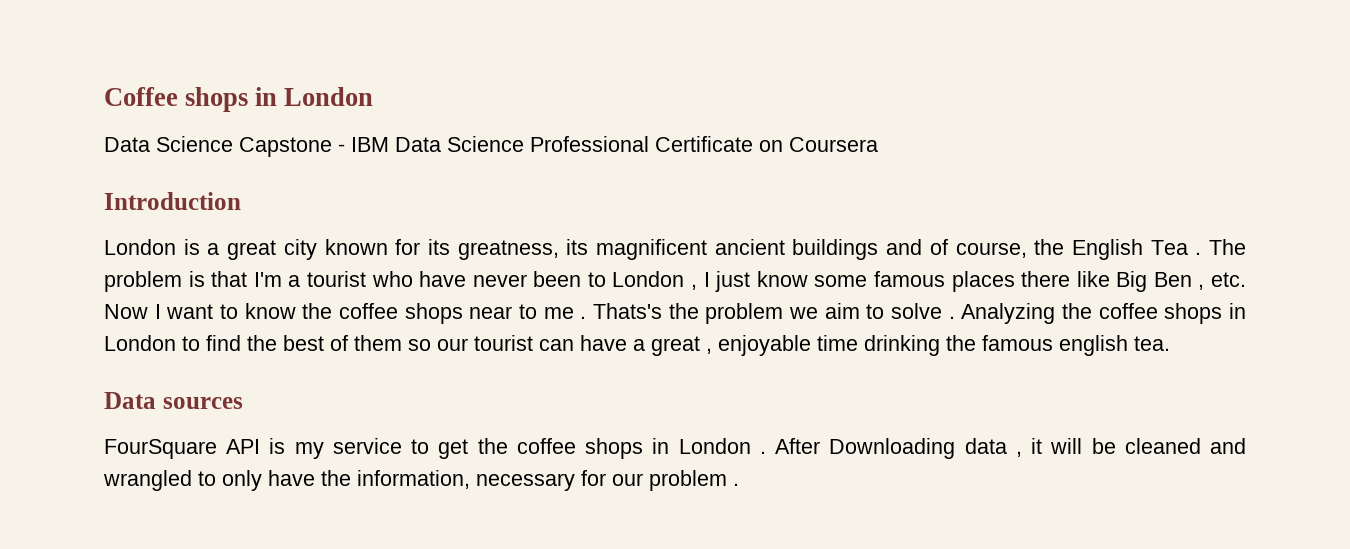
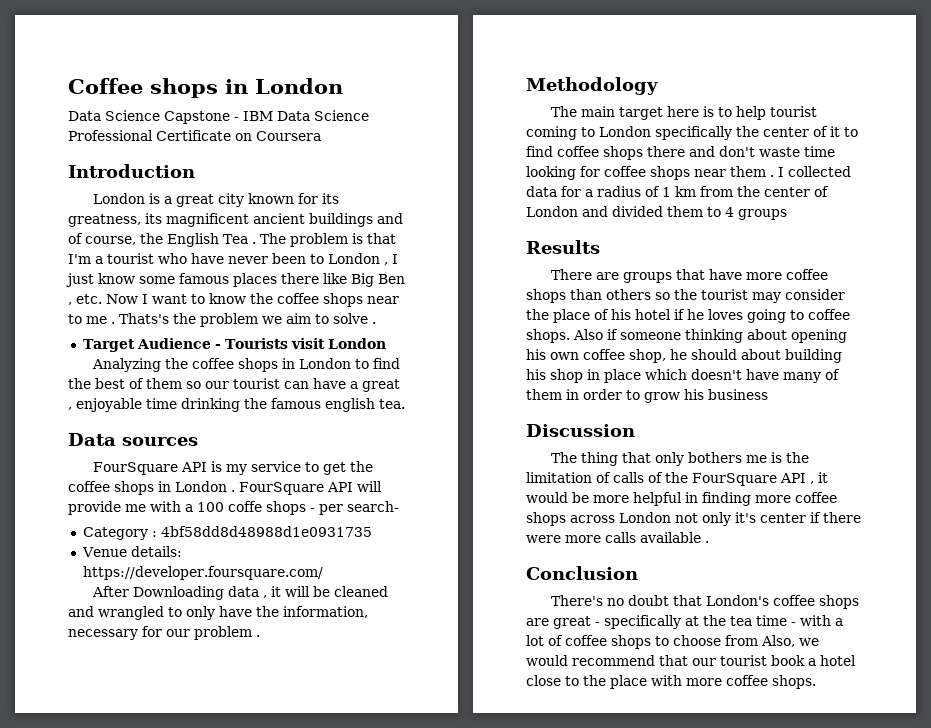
(955, 317) none -> [82,338,386,352] // Target Audience - Tourists visit London //
(766, 452) none -> [239,481,382,495] [68,501,399,515] [82,526,372,540] [81,546,182,557] [82,566,323,580] FourSquare API will provide me with a 100 coffe shops - per search- // Category : 4bf58dd8d48988d1e0931735 // Venue details: https://developer.foursquare.com/ //
(739, 484) none -> [526,77,658,95] [550,106,817,120] [526,126,858,140] [526,146,835,160] [526,166,851,180] [526,186,829,197] [526,206,787,220] [526,240,600,254] [550,269,828,283] [526,289,845,303] [526,309,850,323] [526,329,847,343] [526,349,842,363] [526,369,840,383] [526,389,768,403] [526,424,635,437] [550,452,809,466] [526,472,828,486] [526,492,837,506] [526,512,861,526] [526,532,709,543] [526,566,638,580] [550,595,859,609] [526,615,843,629] [526,635,819,649] [526,655,856,666] [526,675,816,689] // Methodology // The main target here is to help tourist coming to London specifically the center of it to find coffee shops there and don't waste time looking for coffee shops near them . I collected data for a radius of 1 km from the center of London and divided them to 4 groups // Results // There are groups that have more coffee shops than others so the tourist may consider the place of his hotel if he loves going to coffee shops. Also if someone thinking about opening his own coffee shop, he should about building his shop in place which doesn't have many of them in order to grow his business // Discussion // The thing that only bothers me is the limitation of calls of the FourSquare API , it would be more helpful in finding more coffee shops across London not only it's center if there were more calls available . // Conclusion // There's no doubt that London's coffee shops are great - specifically at the tea time - with a lot of coffee shops to choose from Also, we would recommend that our tourist book a hotel close to the place with more coffee shops.

